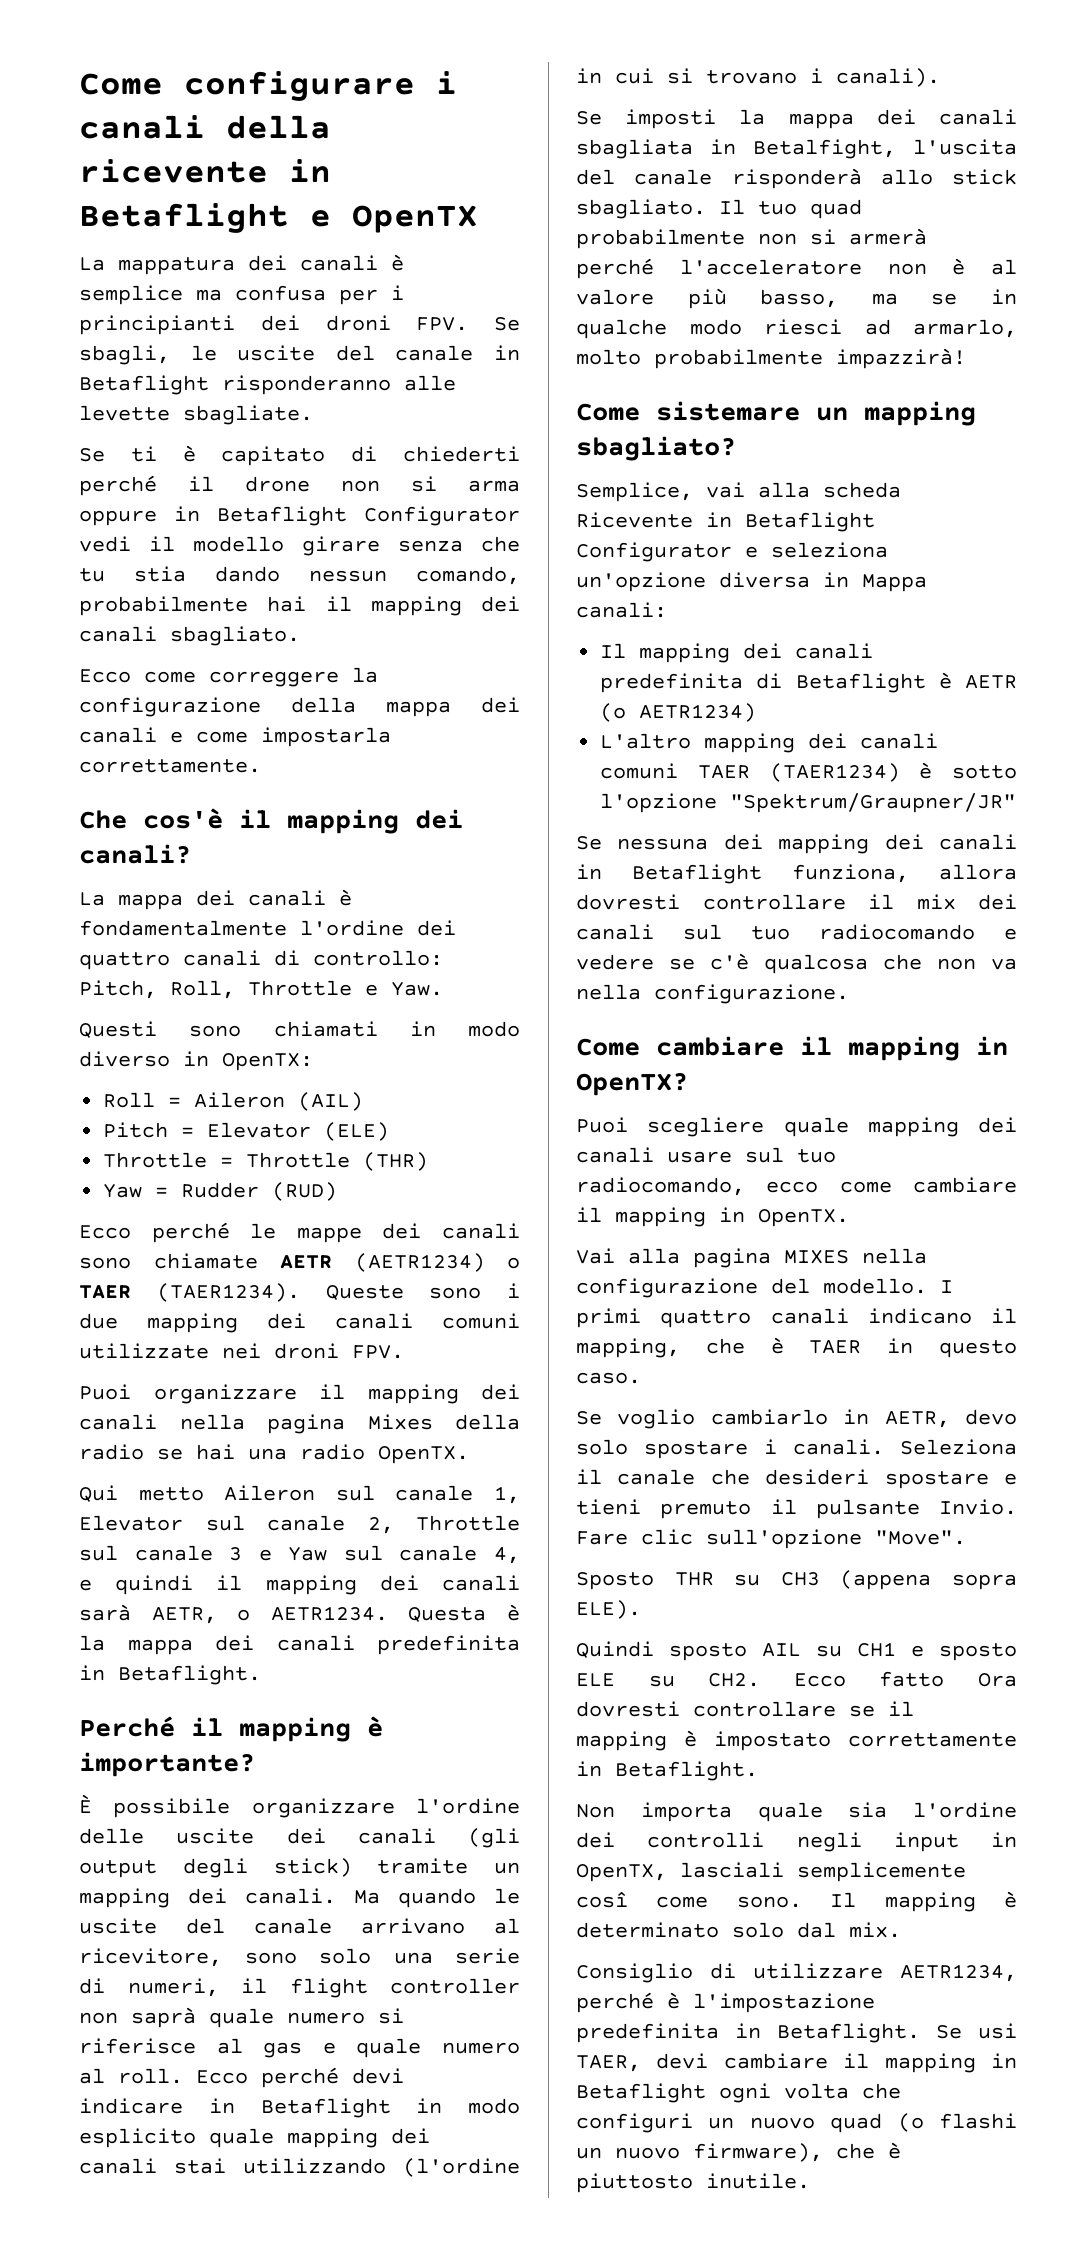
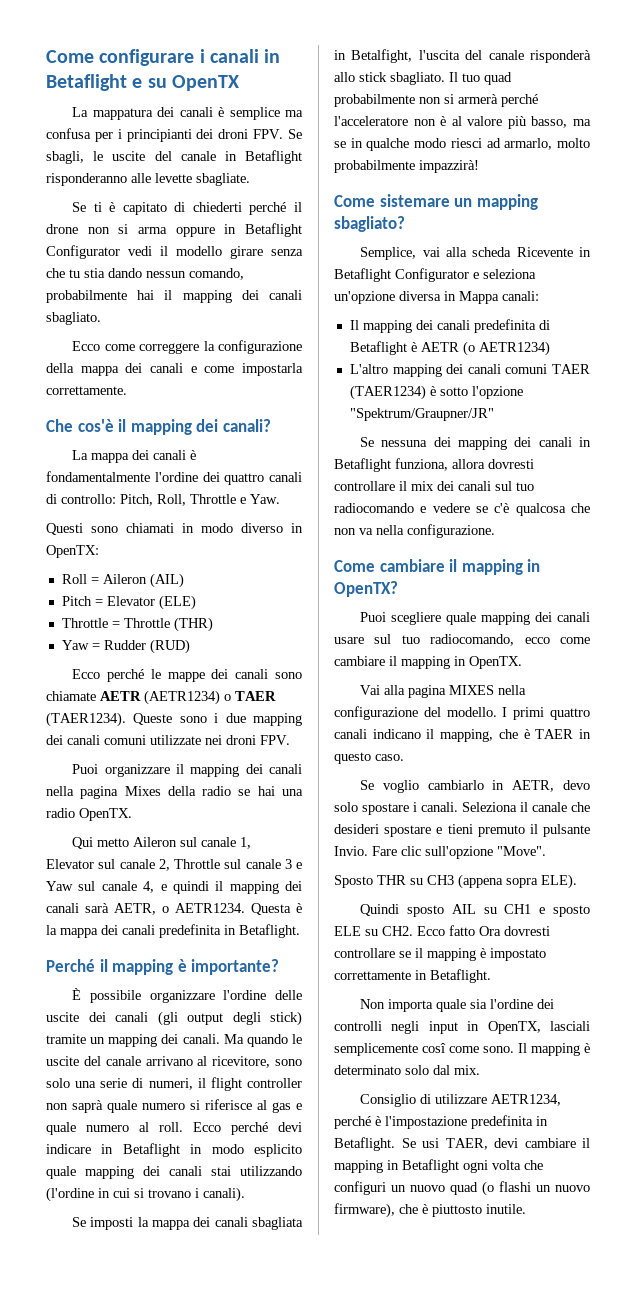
[226,115,331,139] [79,159,268,183] della ricevente -> (259, 56) none
(331, 218) none -> [147,78,167,88] su

